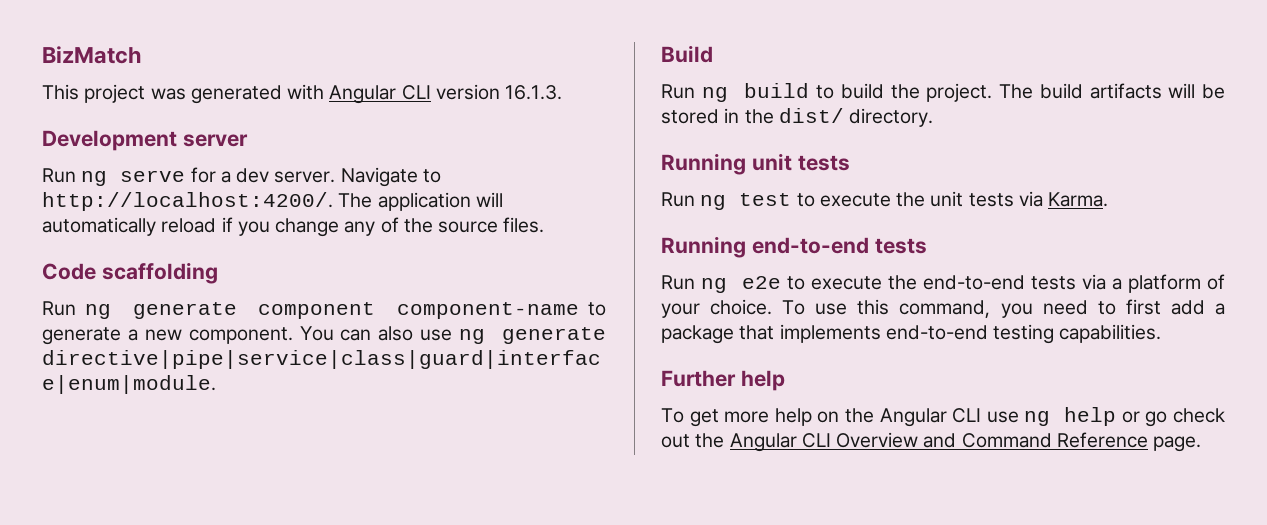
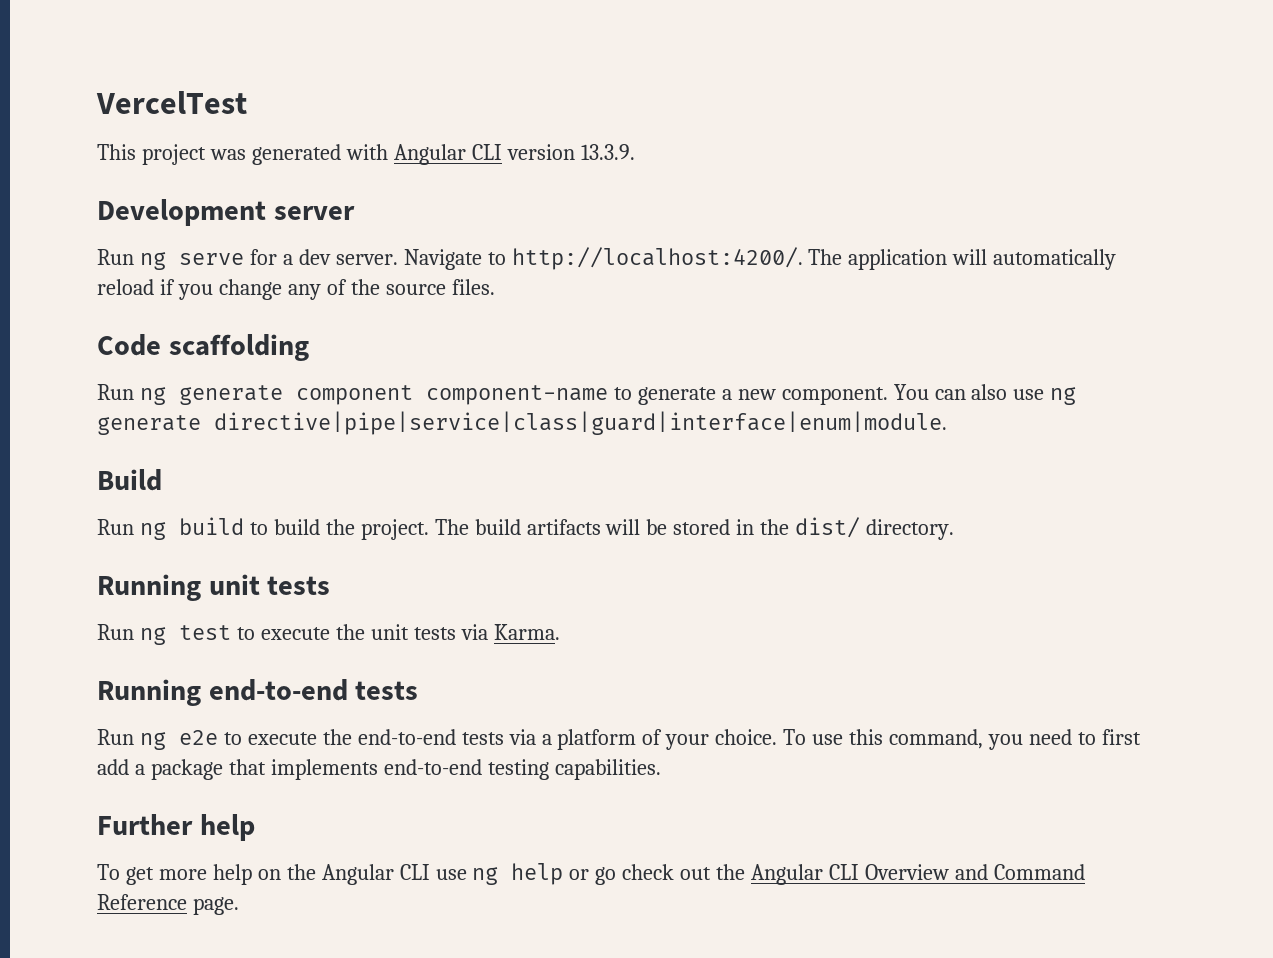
[42,46,141,64] BizMatch -> [96,91,247,114] VercelTest
[505,85,563,100] 16.1.3. -> [580,144,635,160] 13.3.9.

